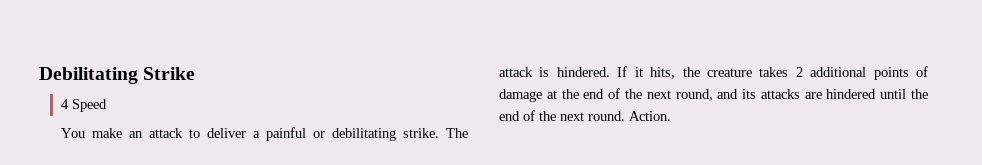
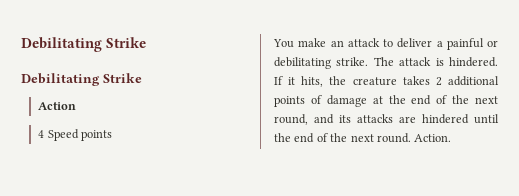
[39,67,196,84] Debilitating Strike -> [21,37,147,52] [21,73,142,86] [38,102,77,110] Debilitating Strike // Debilitating Strike // Action
(107, 105) none -> [80,130,112,141] points

